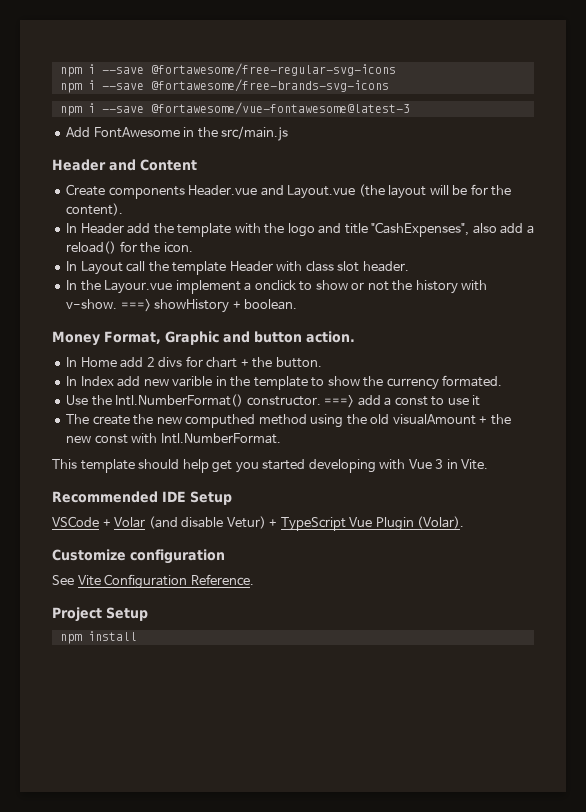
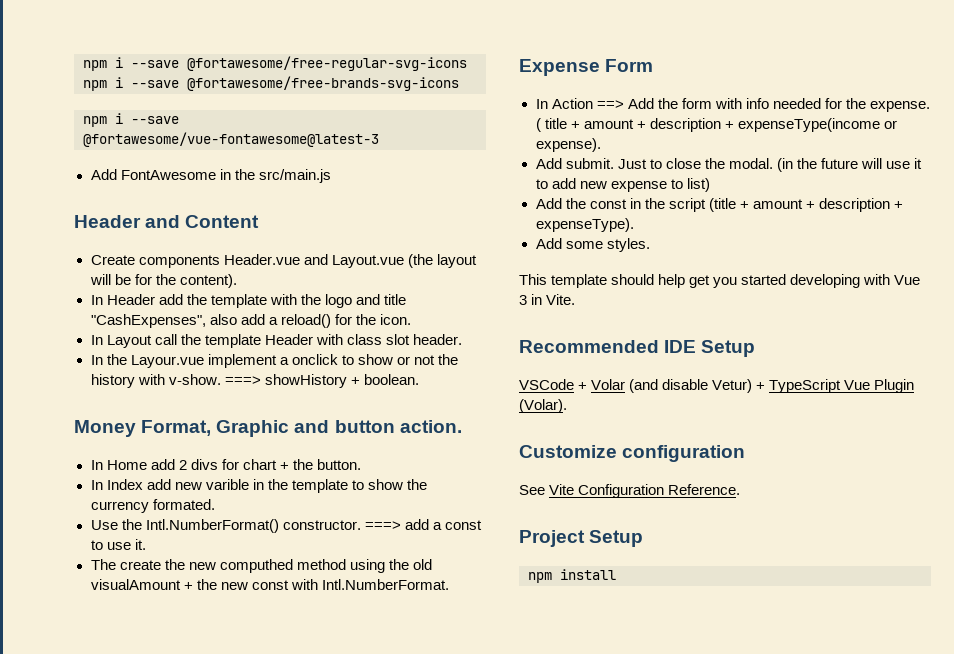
[472,395,481,406] it -> [134,539,146,550] it.
(281, 438) none -> [519,59,654,76] [535,98,931,112] [535,118,897,132] [535,138,601,152] [535,158,923,172] [535,178,710,192] [535,198,904,212] [535,218,634,232] [535,238,650,252] // Expense Form // In Action ==> Add the form with info needed for the expense. ( title + amount + description + expenseType(income or expense). // Add submit. Just to close the modal. (in the future will use it to add new expense to list) // Add the const in the script (title + amount + description + expenseType). // Add some styles.

